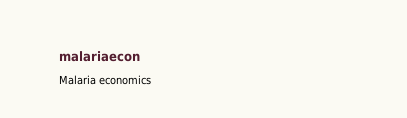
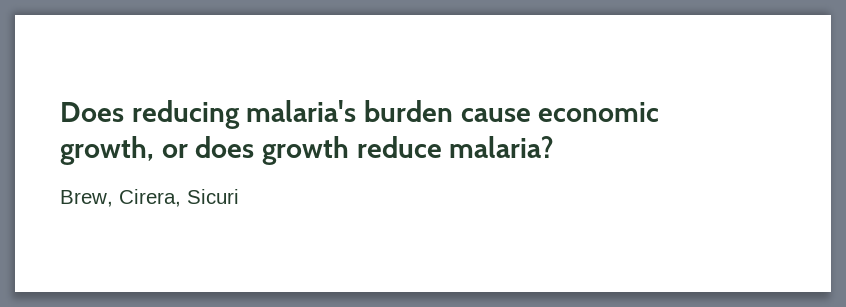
[59,51,140,62] [59,75,151,85] malariaecon // Malaria economics -> [60,100,660,129] [60,136,555,165] [60,189,239,207] Does reducing malaria's burden cause economic growth, or does growth reduce malaria? // Brew, Cirera, Sicuri

